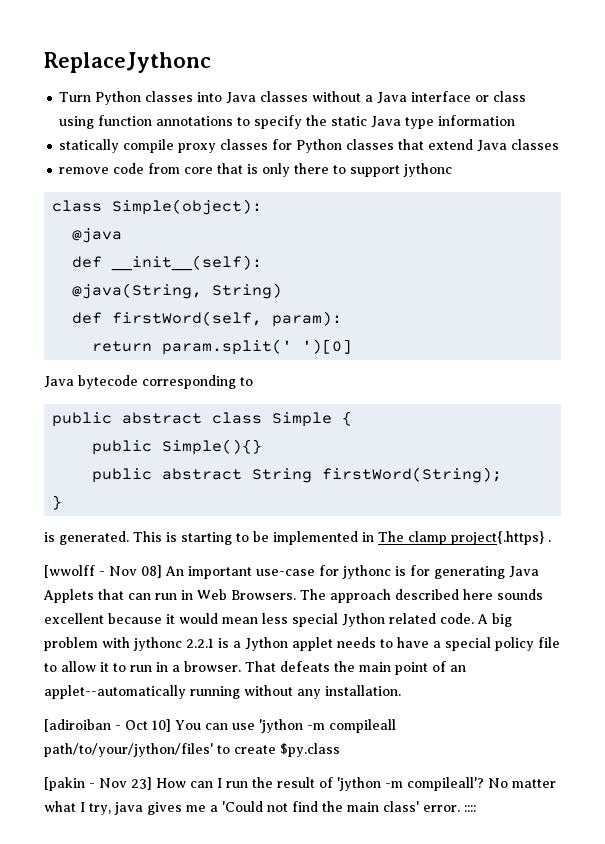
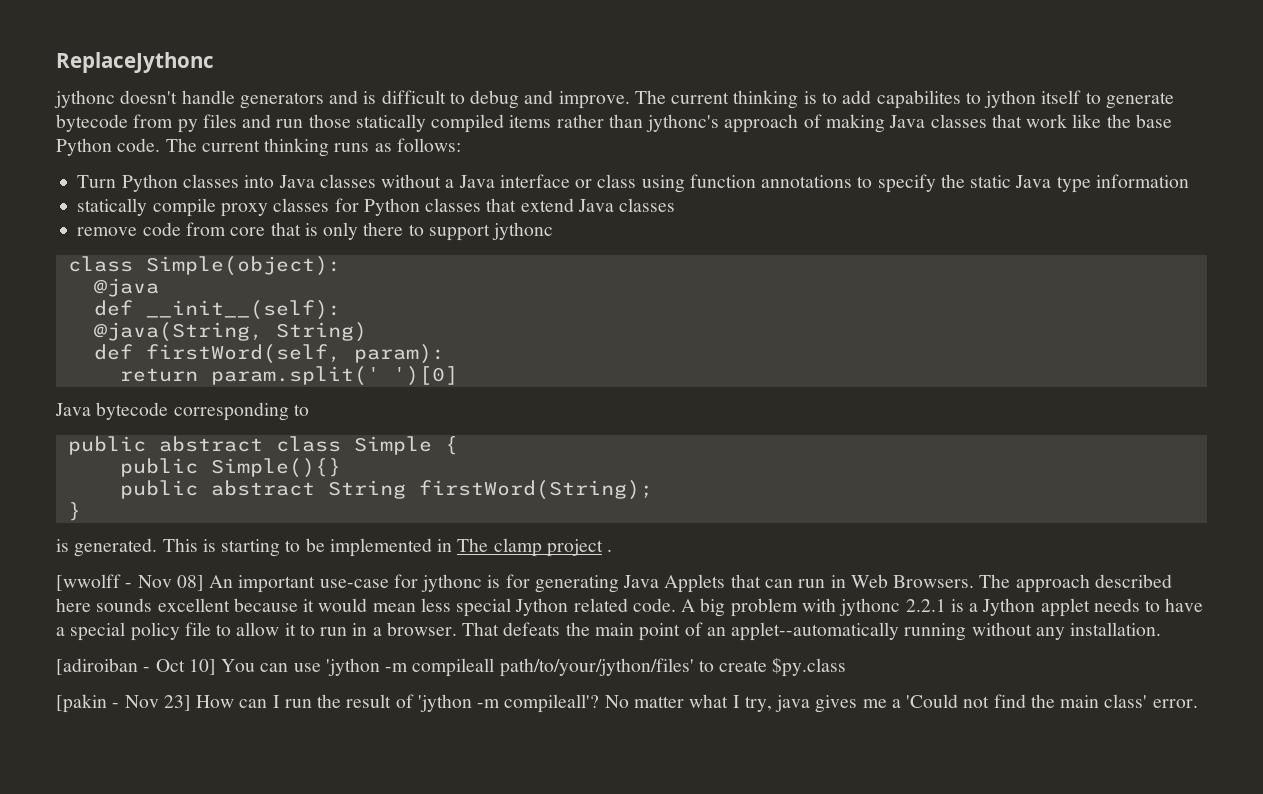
(211, 62) none -> [54,90,1174,109] [56,114,1172,133] [56,138,461,157] // jythonc doesn't handle generators and is difficult to debug and improve. The current thinking is to add capabilites to jython itself to generate bytecode from py files and run those statically compiled items rather than jythonc's approach of making Java classes that work like the base Python code. The current thinking runs as follows:
[451,531,544,545] project{.https} -> [546,539,603,557] project
[464,805,476,812] :::: -> (1198, 703) none

